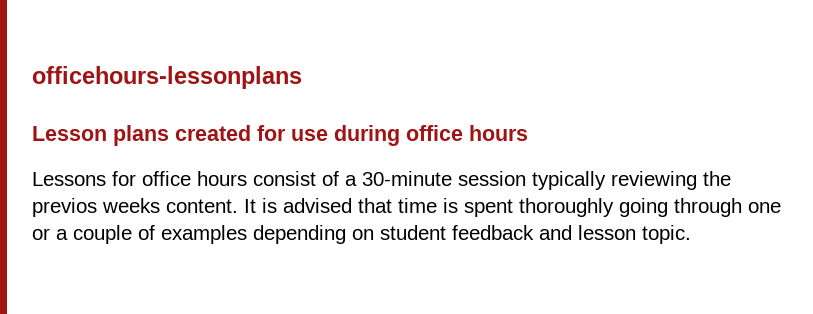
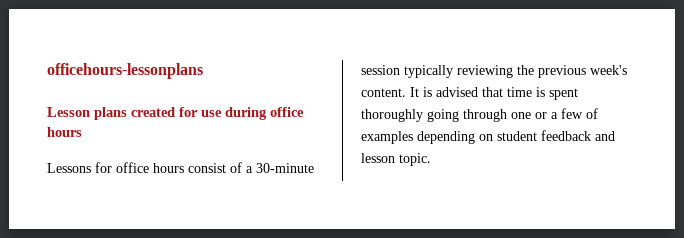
[32,198,160,217] previos weeks -> [538,65,627,78] previous week's
[73,225,132,244] couple -> [561,108,583,119] few

